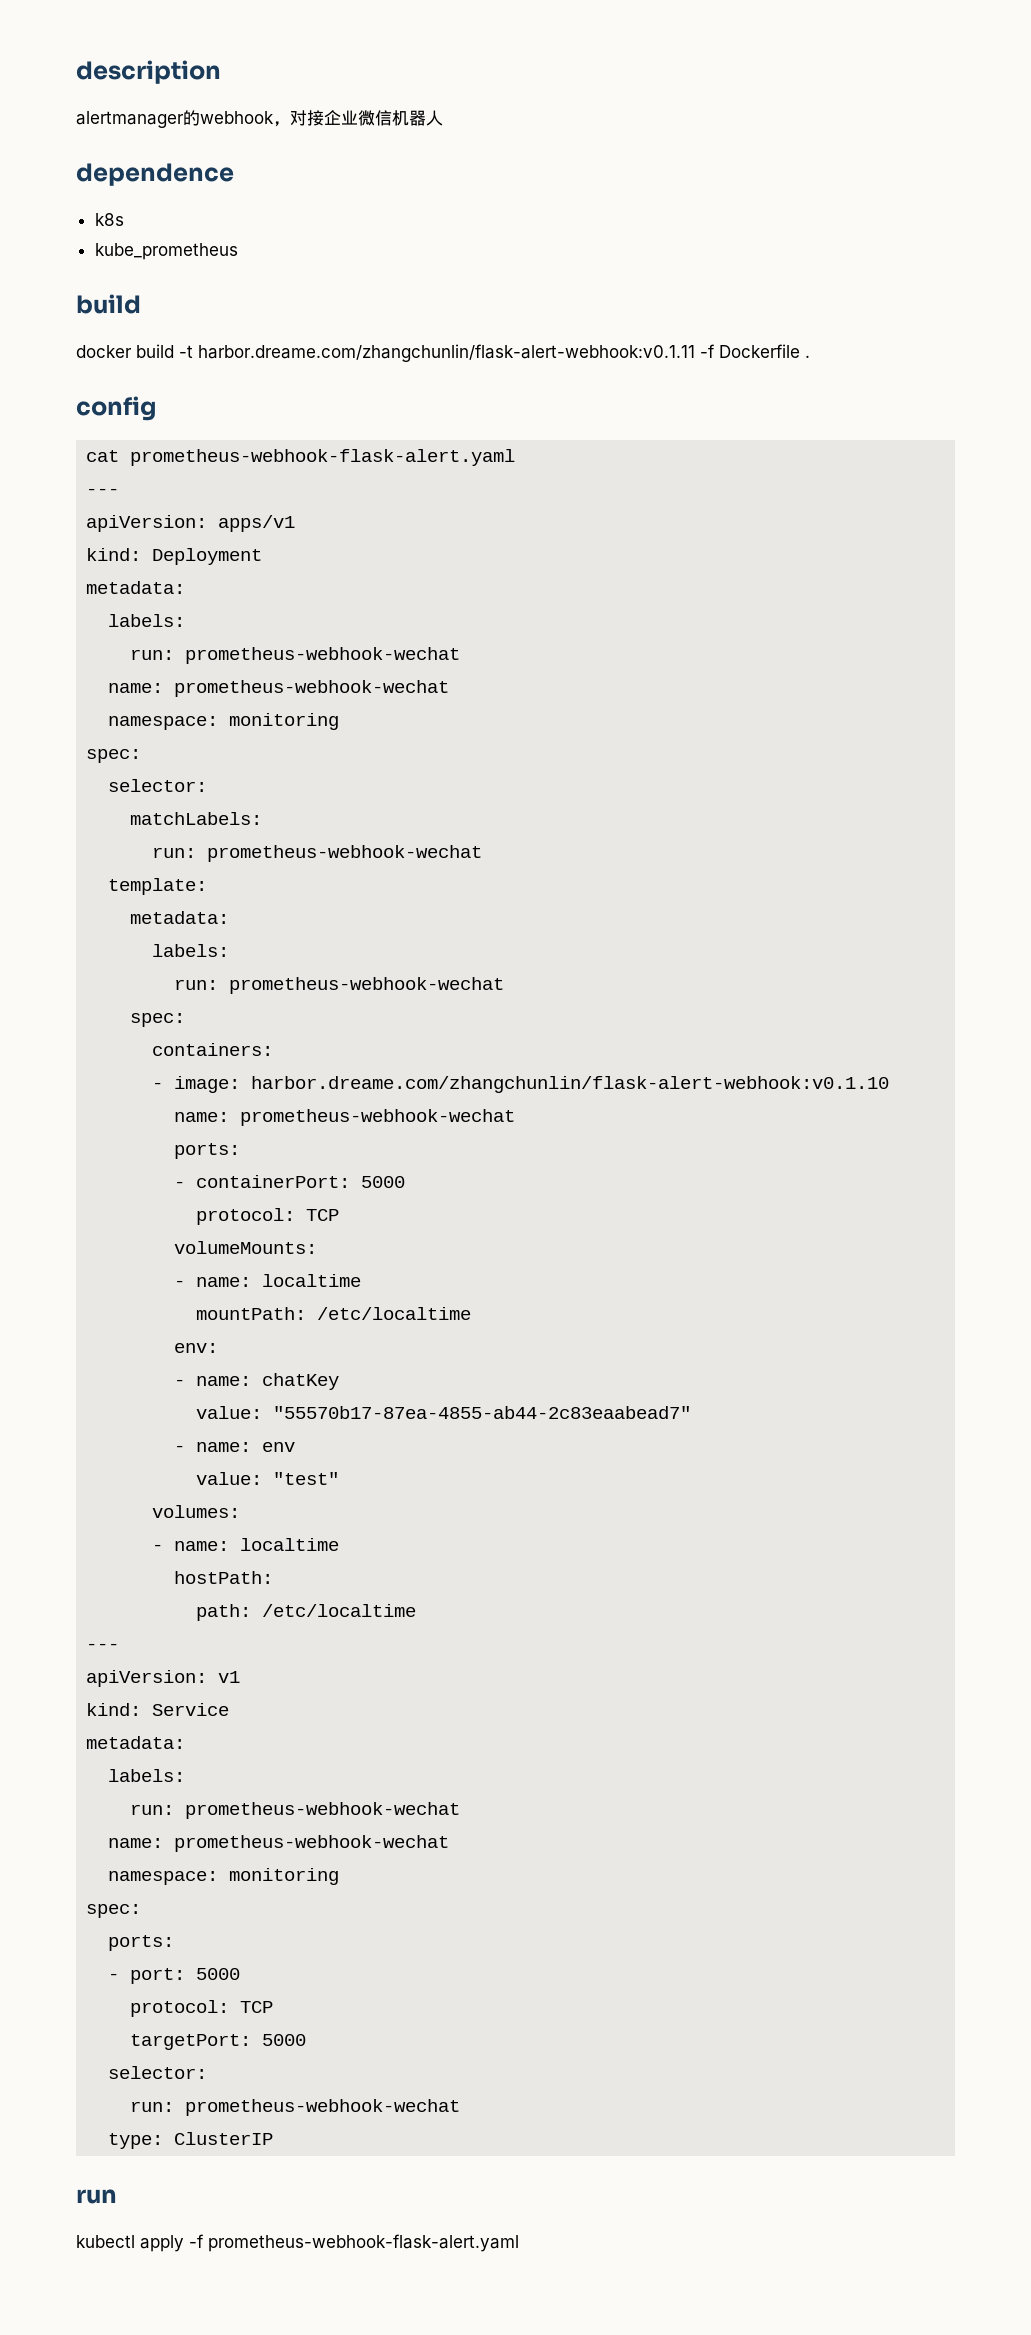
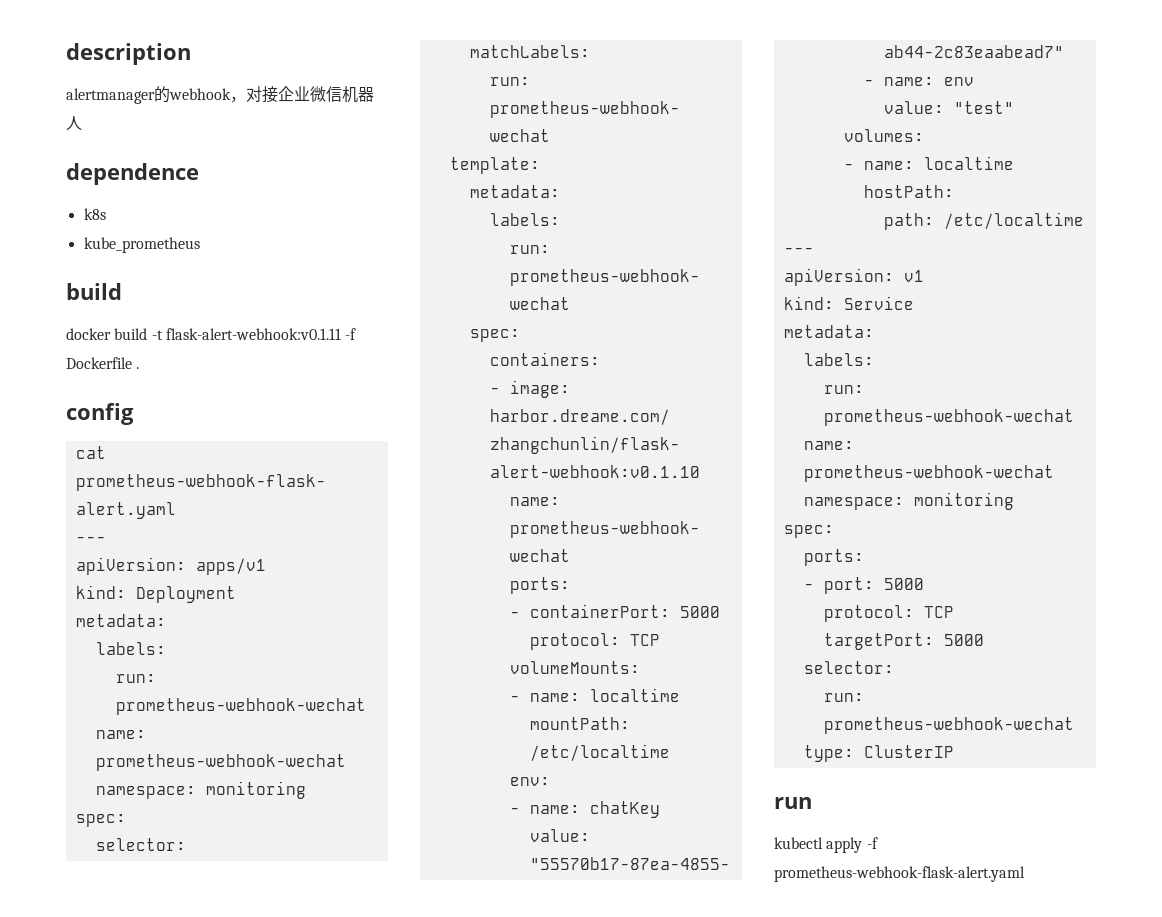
[198,344,695,362] harbor.dreame.com/zhangchunlin/flask-alert-webhook:v0.1.11 -> [165,328,341,340] flask-alert-webhook:v0.1.11

